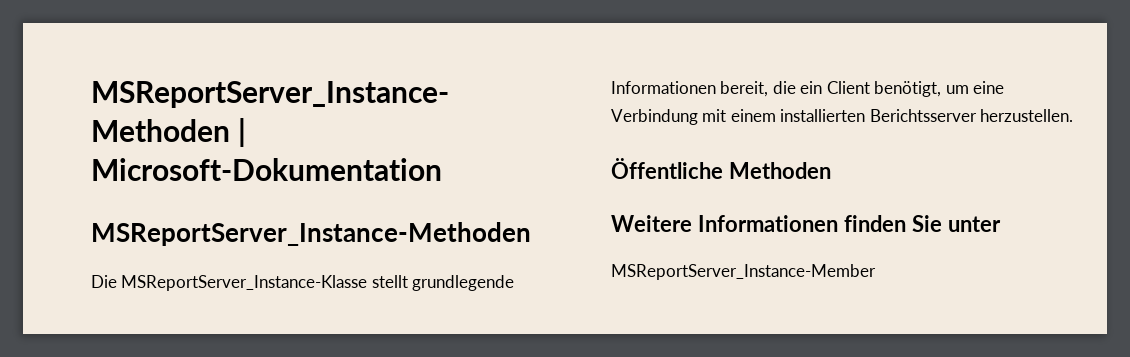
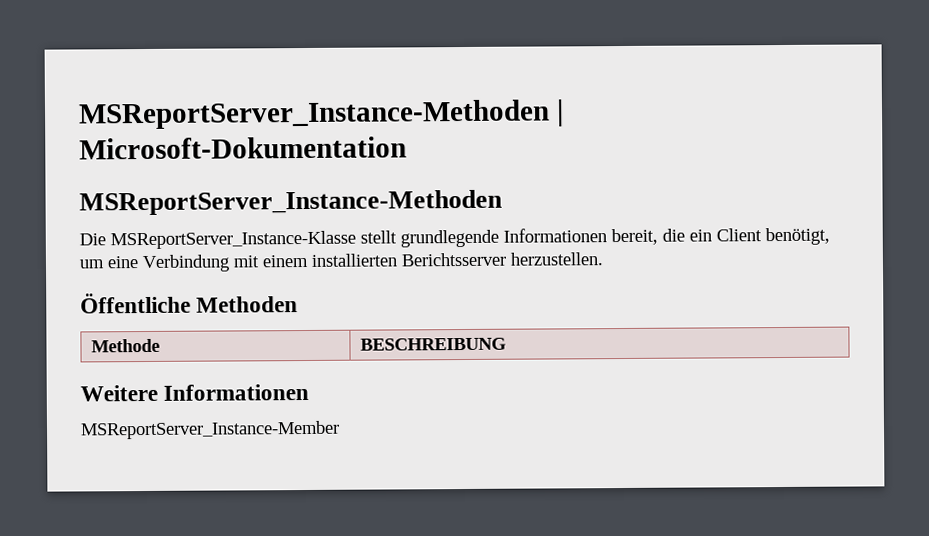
(831, 170) none -> [91,338,161,353] [360,337,507,351] // Methode | BESCHREIBUNG
[843,215,1001,232] finden Sie unter -> (310, 392) none

